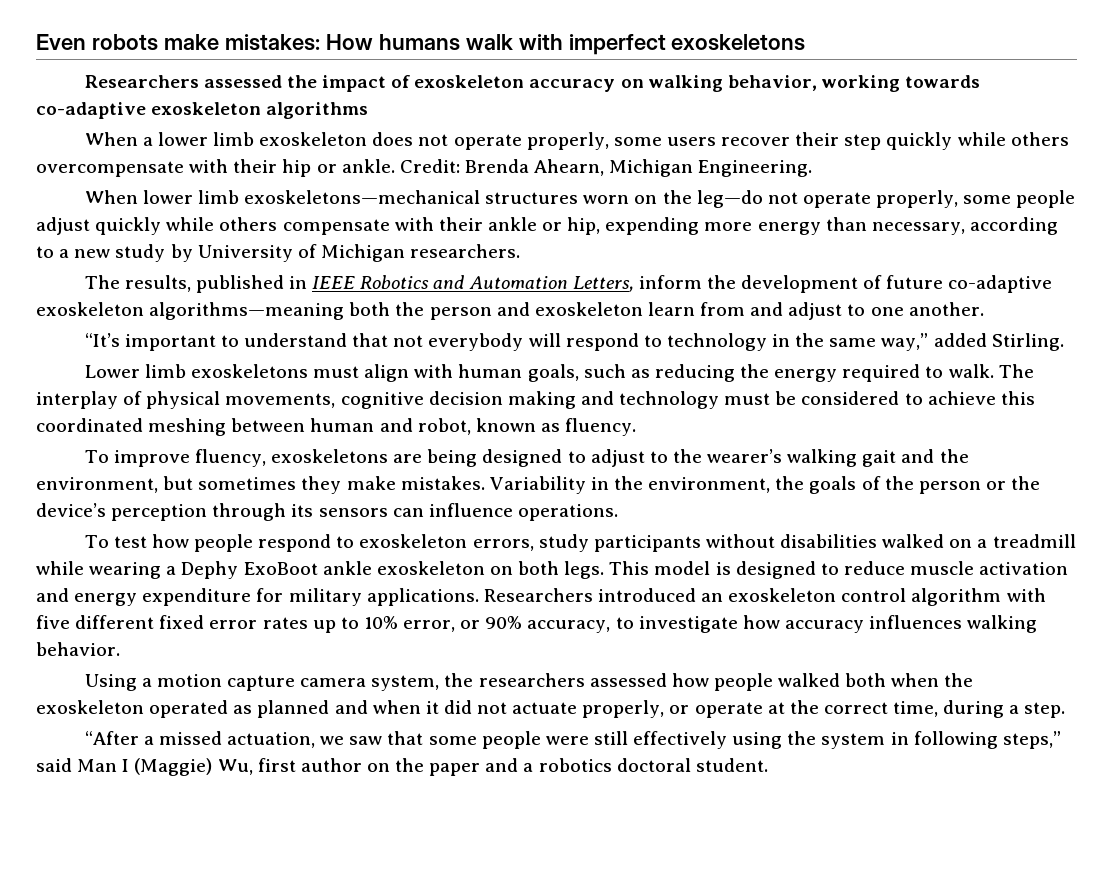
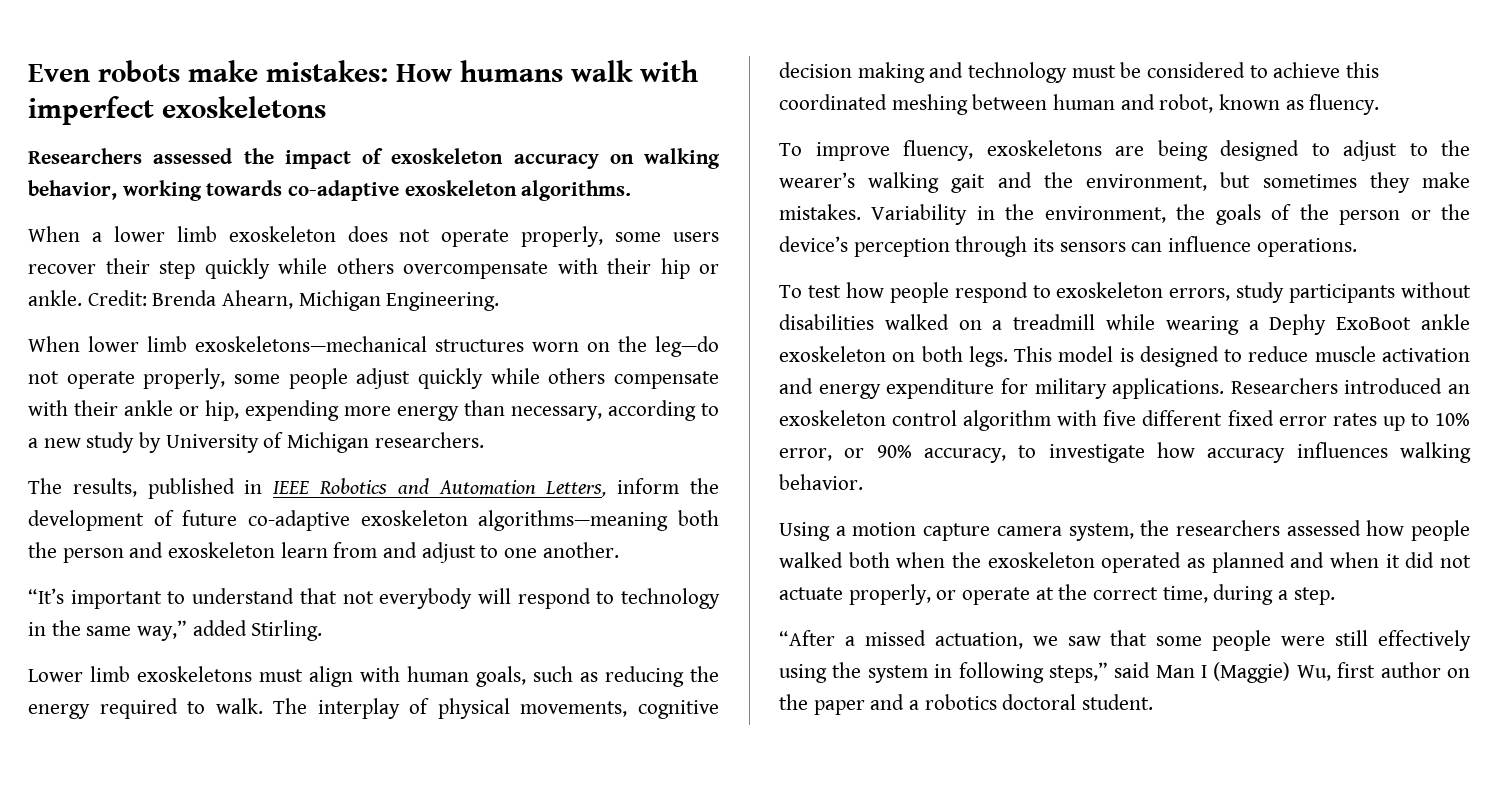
[266,102,369,119] algorithms -> [521,180,632,201] algorithms.

